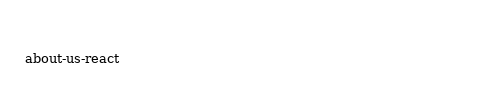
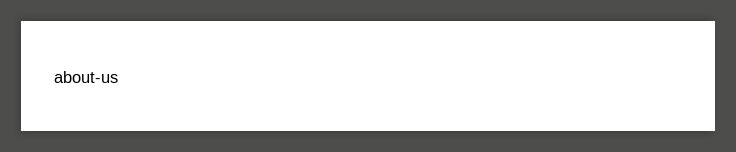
[25,53,120,63] about-us-react -> [54,71,118,83] about-us

